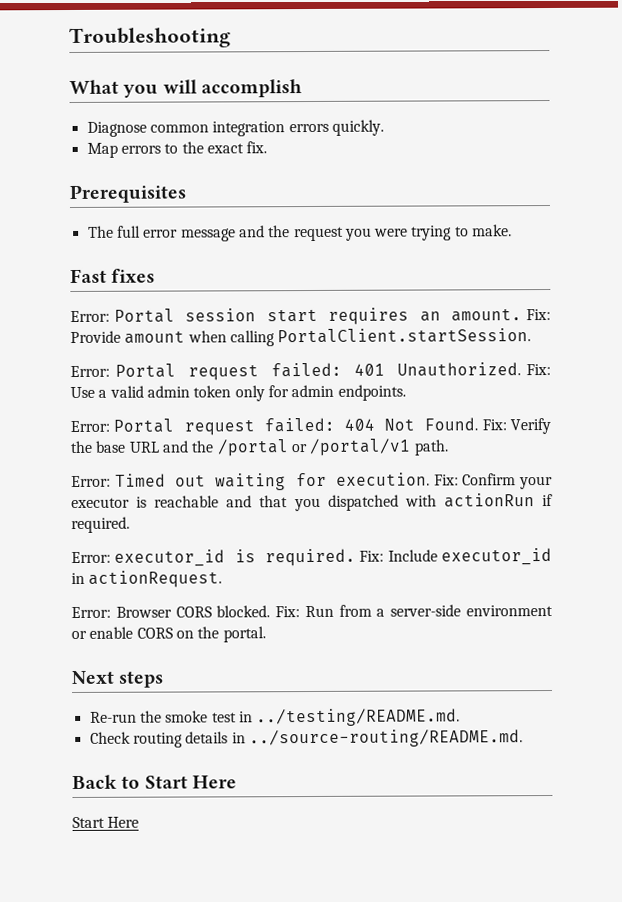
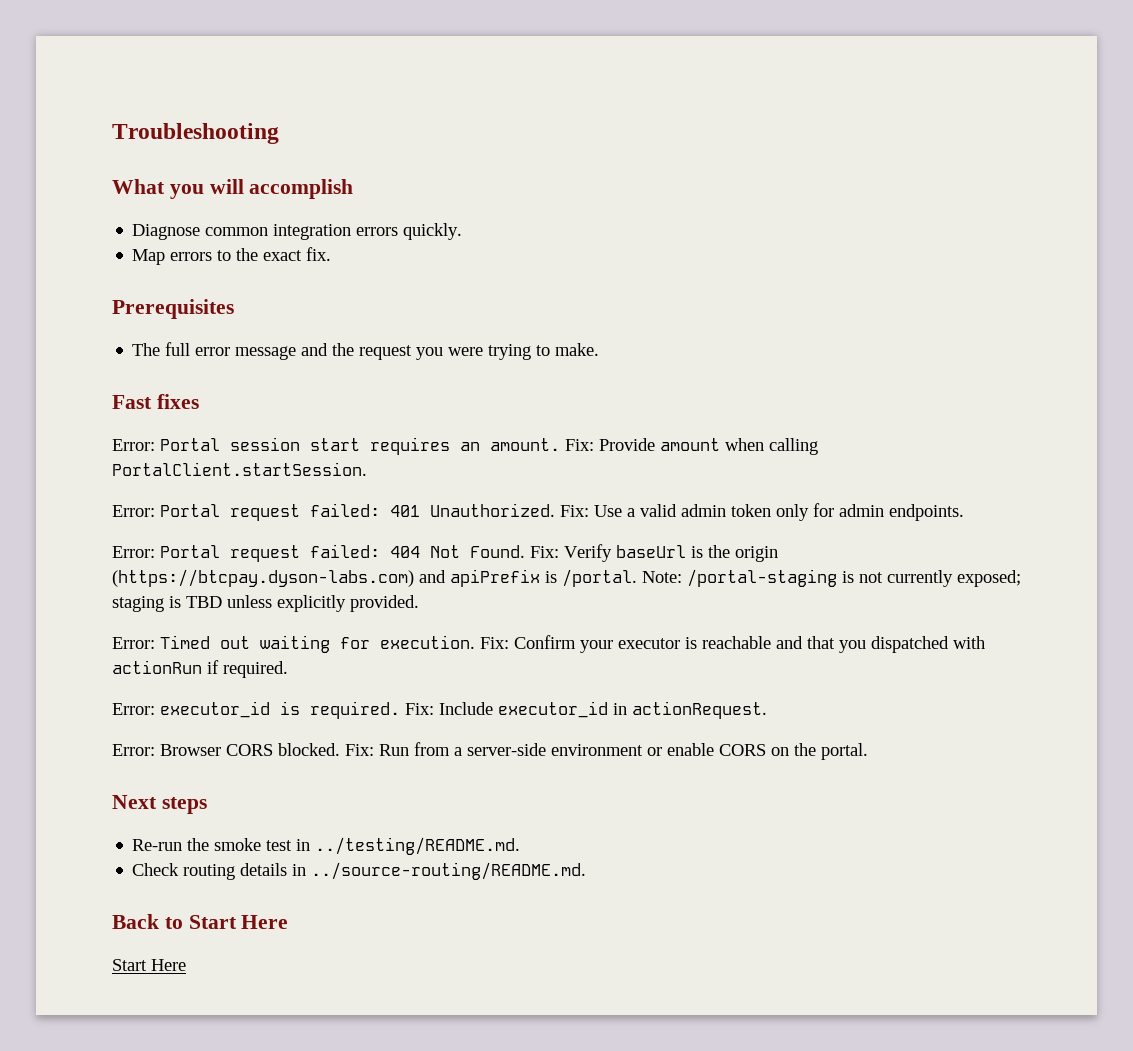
[70,438,449,457] the base URL and the /portal or /portal/v1 path. -> [616,545,778,562] [112,569,1021,587] [112,595,419,612] baseUrl is the origin (https://btcpay.dyson-labs.com) and apiPrefix is /portal. Note: /portal-staging is not currently exposed; staging is TBD unless explicitly provided.

